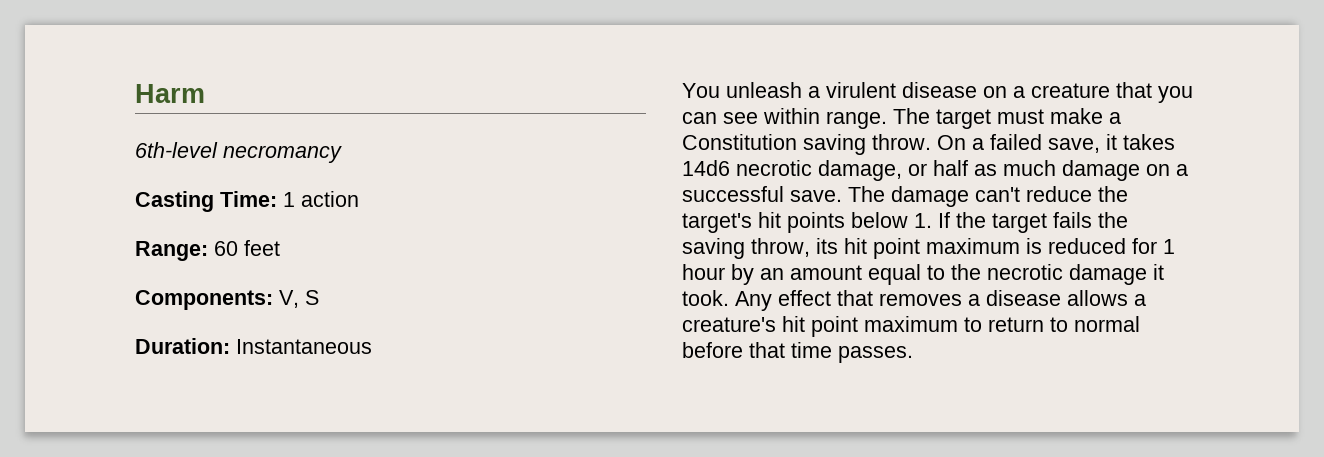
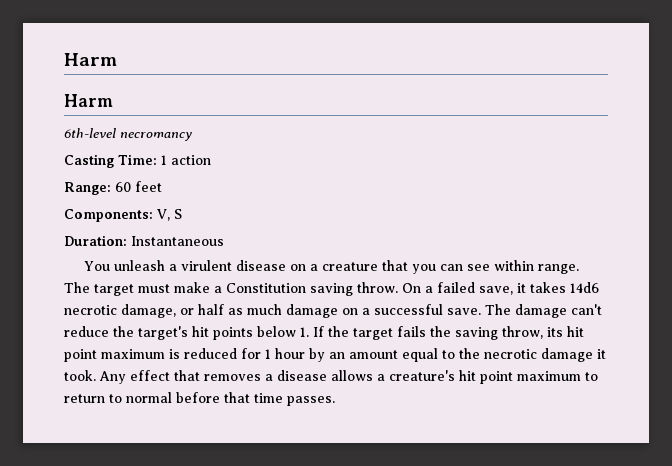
[135,84,205,103] Harm -> [64,53,117,66] [64,94,113,107] Harm // Harm

